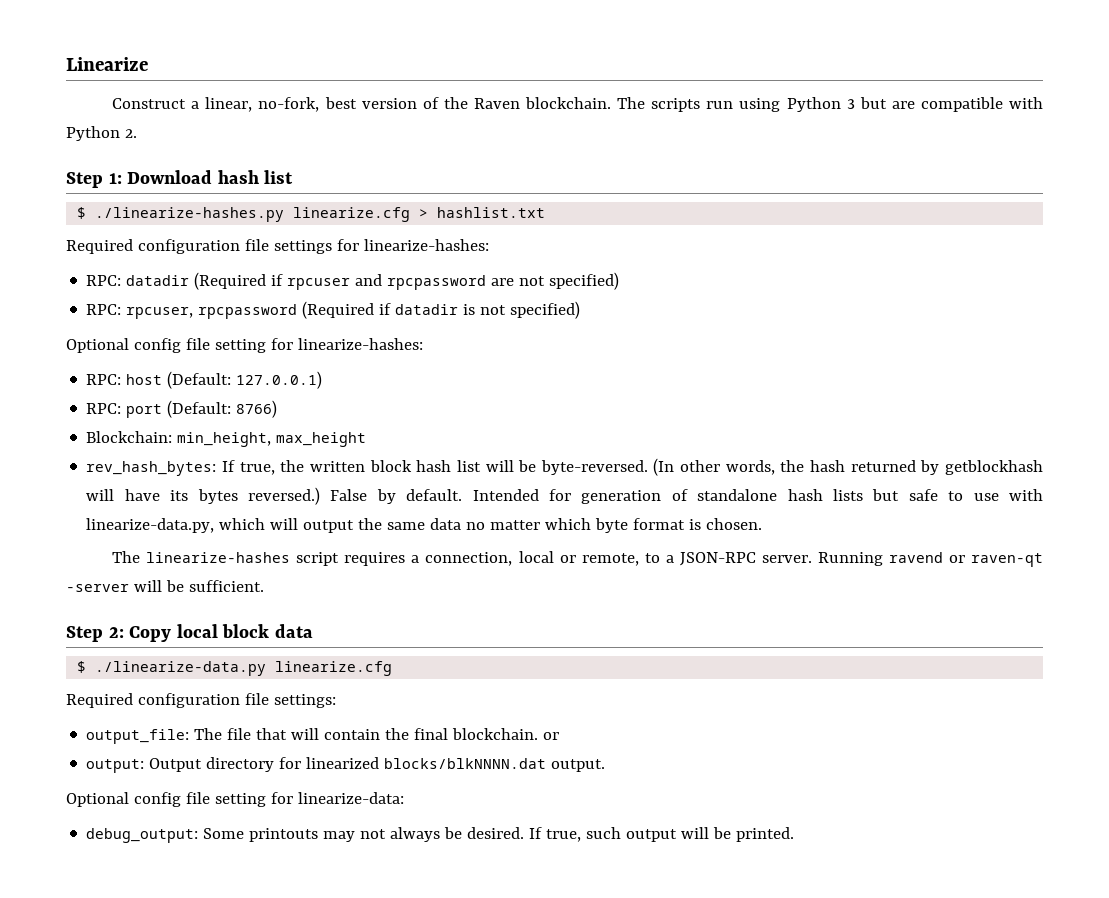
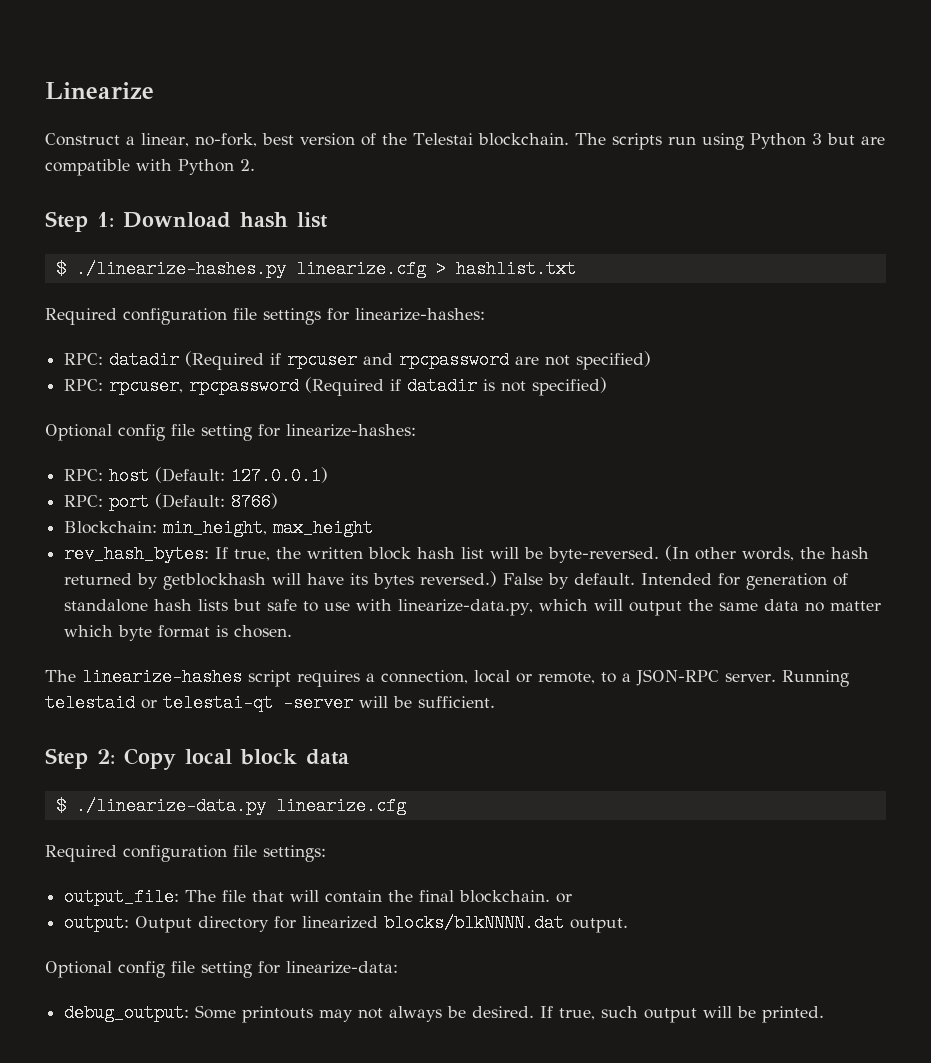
[473,98,520,109] Raven -> [413,133,473,145] Telestai
[888,552,1044,567] ravend or raven-qt -> [45,694,273,712] telestaid or telestai-qt

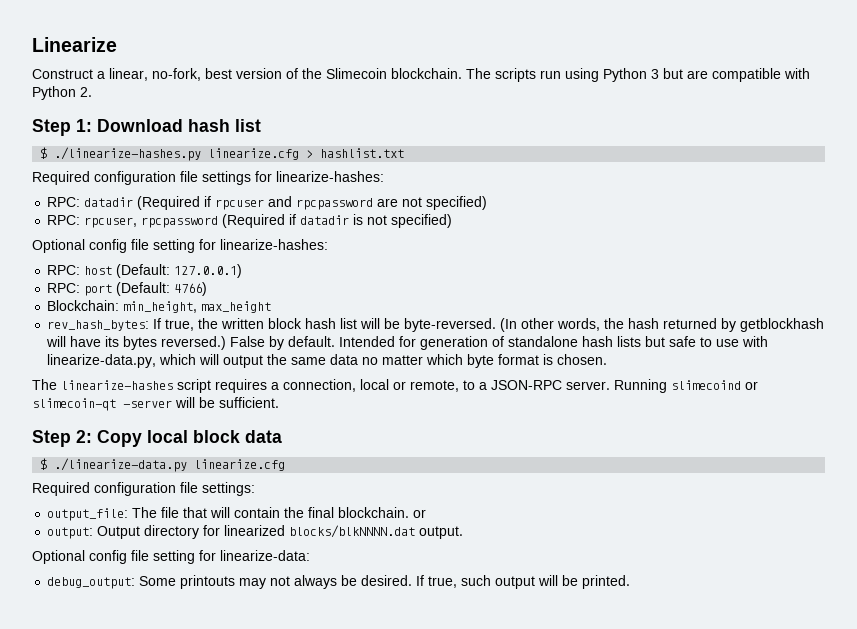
[413,133,473,145] Telestai -> [326,68,387,79] Slimecoin
[231,493,279,511] 8766) -> [174,282,208,296] 4766)
[45,694,273,712] telestaid or telestai-qt -> [671,380,758,390] [32,398,116,411] slimecoind or slimecoin-qt

